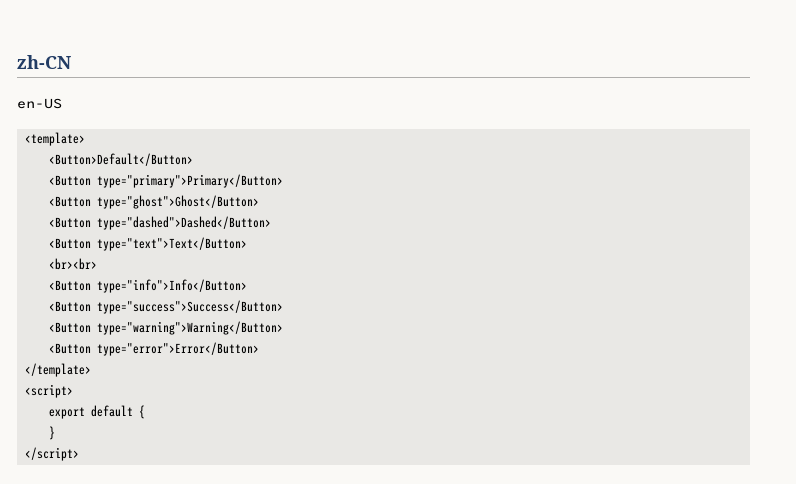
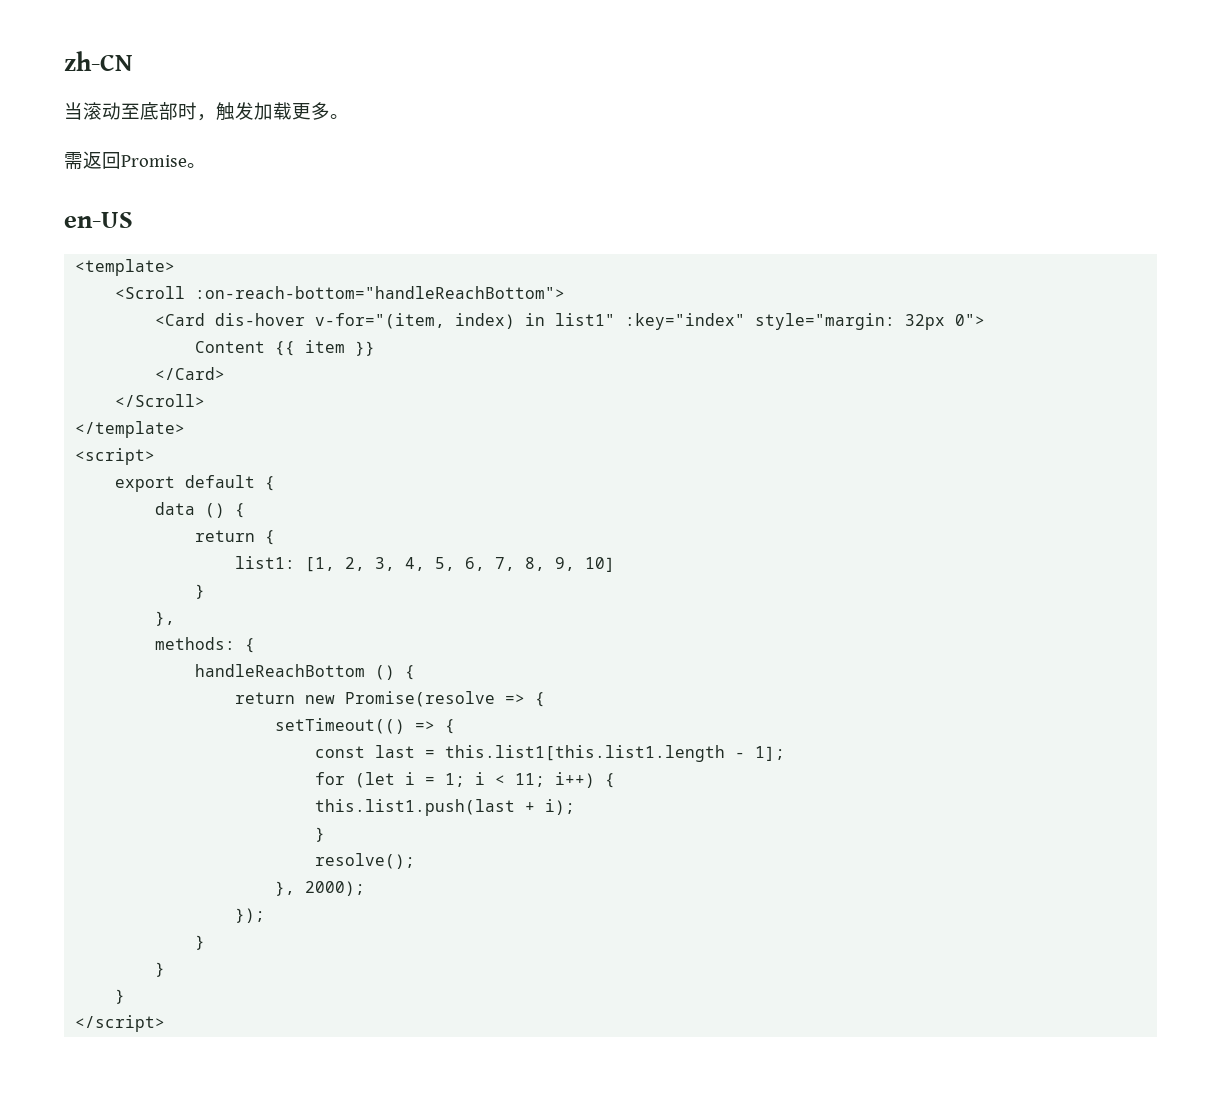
[17,98,62,109] [24,132,85,146] [48,153,193,166] [48,174,283,188] [48,195,259,209] [48,216,271,230] [48,237,247,251] [48,258,97,270] [48,279,247,293] [48,300,283,314] [48,321,283,335] [48,342,259,356] en-US // <template> // <Button>Default</Button> // <Button type="primary">Primary</Button> // <Button type="ghost">Ghost</Button> // <Button type="dashed">Dashed</Button> // <Button type="text">Text</Button> // <br><br> // <Button type="info">Info</Button> // <Button type="success">Success</Button> // <Button type="warning">Warning</Button> // <Button type="error">Error</Button> -> [64,102,349,121] [64,151,206,169] [64,212,133,228] [75,259,176,276] [115,286,566,299] [155,313,986,330] [195,340,376,356] [155,367,226,380] [115,394,206,407] 当滚动至底部时，触发加载更多。 // 需返回Promise。 // en-US // <template> // <Scroll :on-reach-bottom="handleReachBottom"> // <Card dis-hover v-for="(item, index) in list1" :key="index" style="margin: 32px 0"> // Content {{ item }} // </Card> // </Scroll>
(145, 412) none -> [155,502,246,518] [195,530,276,545] [235,556,616,572] [195,584,206,599] [155,611,176,626] [155,637,256,653] [195,664,416,680] [235,691,546,707] [275,718,456,734] [315,745,786,762] [315,772,616,788] [315,799,576,816] [315,827,326,842] [315,853,416,869] [275,881,366,896] [235,908,266,923] [195,935,206,950] [155,962,166,977] // data () { // return { // list1: [1, 2, 3, 4, 5, 6, 7, 8, 9, 10] // } // }, // methods: { // handleReachBottom () { // return new Promise(resolve => { // setTimeout(() => { // const last = this.list1[this.list1.length - 1]; // for (let i = 1; i < 11; i++) { // this.list1.push(last + i); // } // resolve(); // }, 2000); // }); // } // }

